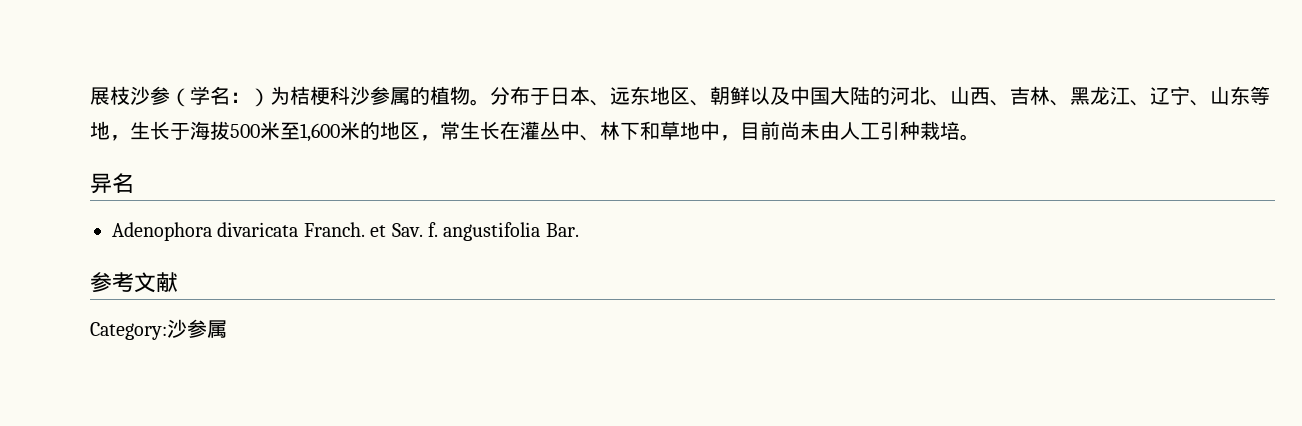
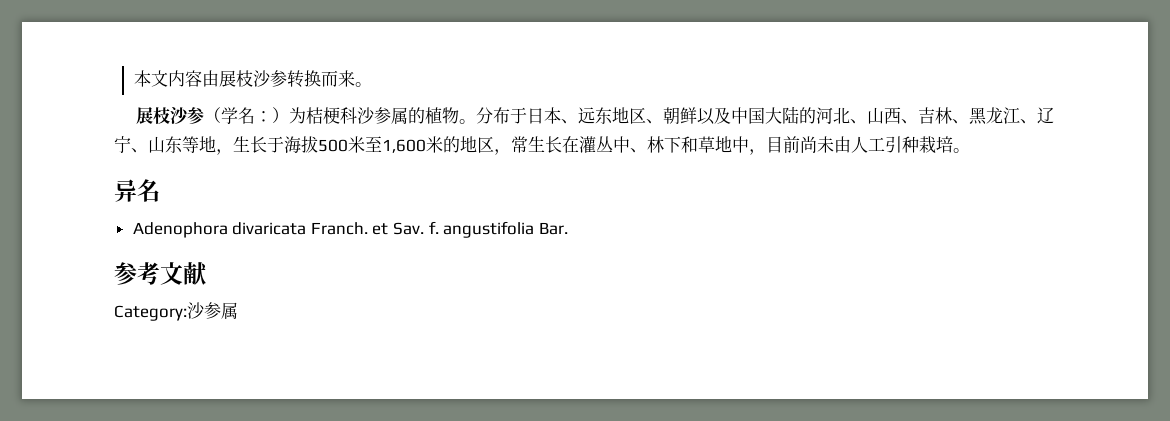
(90, 96) none -> [133,70,372,88] 本文内容由展枝沙参转换而来。 //

